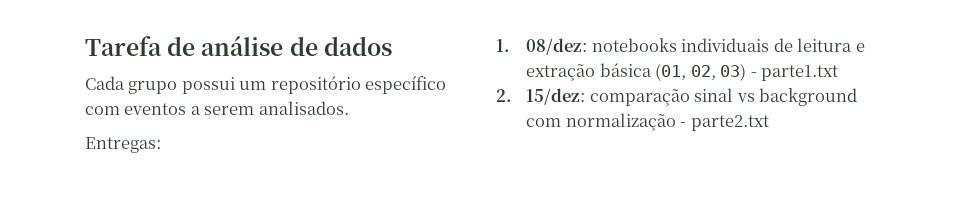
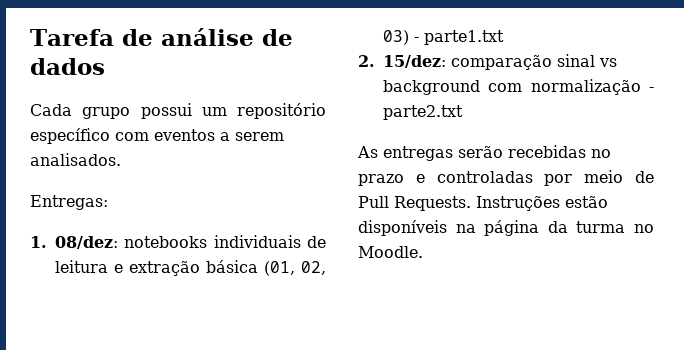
(769, 123) none -> [357,145,611,161] [358,170,654,186] [358,196,608,211] [358,220,654,236] [358,246,423,258] // As entregas serão recebidas no prazo e controladas por meio de Pull Requests. Instruções estão disponíveis na página da turma no Moodle.

